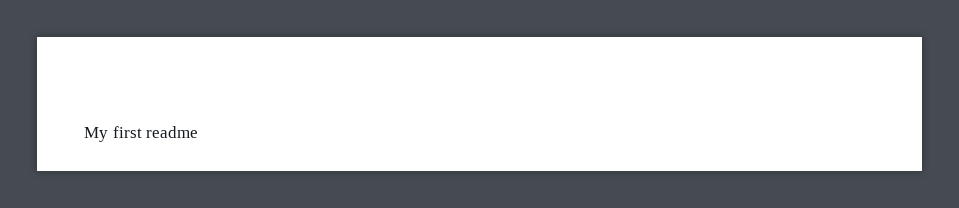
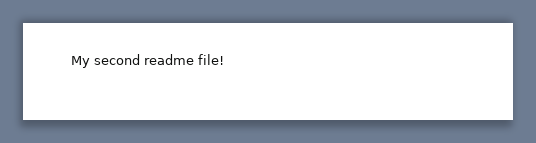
[112,126,199,138] first readme -> [94,54,224,65] second readme file!

